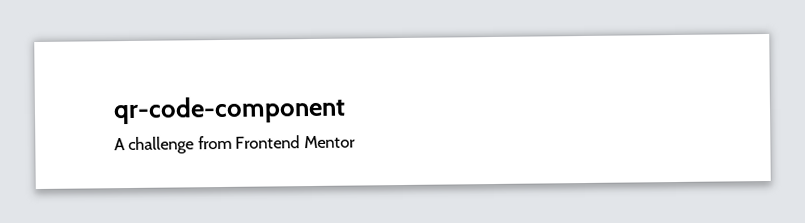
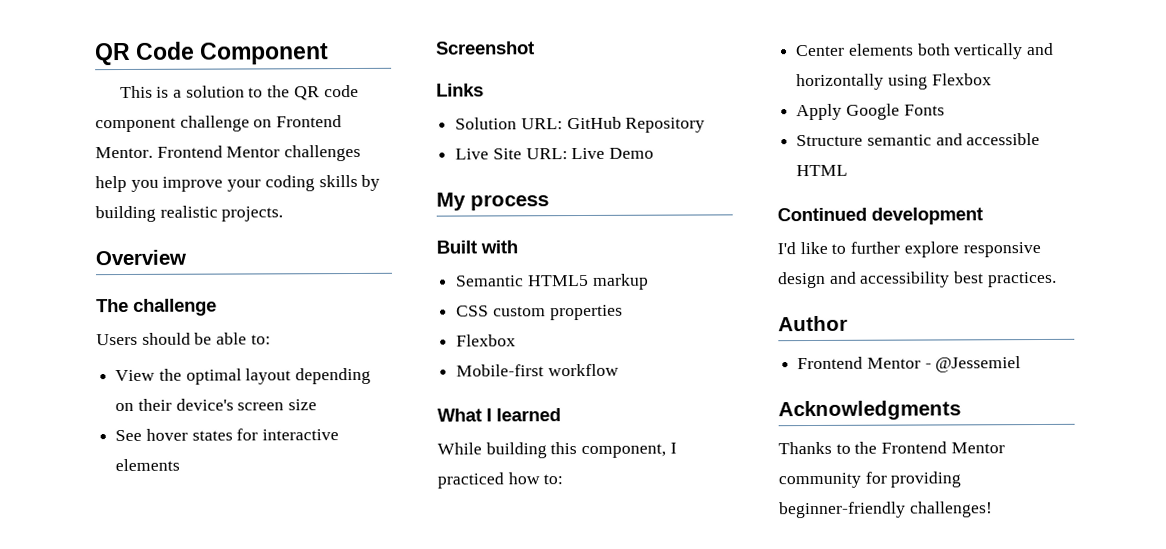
[113,95,346,125] [114,135,356,155] qr-code-component // A challenge from Frontend Mentor -> [94,41,330,66] [119,84,359,101] [95,115,343,133] [95,144,362,162] [95,174,381,193] [95,205,284,223] [95,249,186,266] [96,298,217,316] [96,332,271,346] [115,367,372,385] [115,398,318,412] [115,428,340,442] [115,458,181,472] [435,41,535,55] [436,83,484,97] [455,116,706,133] [455,147,655,160] [436,192,549,211] [436,240,518,254] [456,273,649,290] [456,304,623,321] [456,334,517,347] [456,363,619,377] [437,408,561,422] [437,442,677,459] [437,472,564,489] [796,42,1055,60] [796,73,992,91] [796,103,945,121] [796,133,1041,147] [796,164,849,177] [777,207,983,225] [777,241,1041,258] [777,271,1057,289] [778,315,848,332] [797,356,1022,373] [778,400,961,421] [778,441,1005,455] [778,471,962,489] [778,501,993,519] QR Code Component // This is a solution to the QR code component challenge on Frontend Mentor. Frontend Mentor challenges help you improve your coding skills by building realistic projects. // Overview // The challenge // Users should be able to: // View the optimal layout depending on their device's screen size // See hover states for interactive elements // Screenshot // Links // Solution URL: GitHub Repository // Live Site URL: Live Demo // My process // Built with // Semantic HTML5 markup // CSS custom properties // Flexbox // Mobile-first workflow // What I learned // While building this component, I practiced how to: // Center elements both vertically and horizontally using Flexbox // Apply Google Fonts // Structure semantic and accessible HTML // Continued development // I'd like to further explore responsive design and accessibility best practices. // Author // Frontend Mentor - @Jessemiel // Acknowledgments // Thanks to the Frontend Mentor community for providing beginner-friendly challenges!

